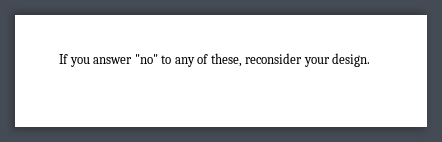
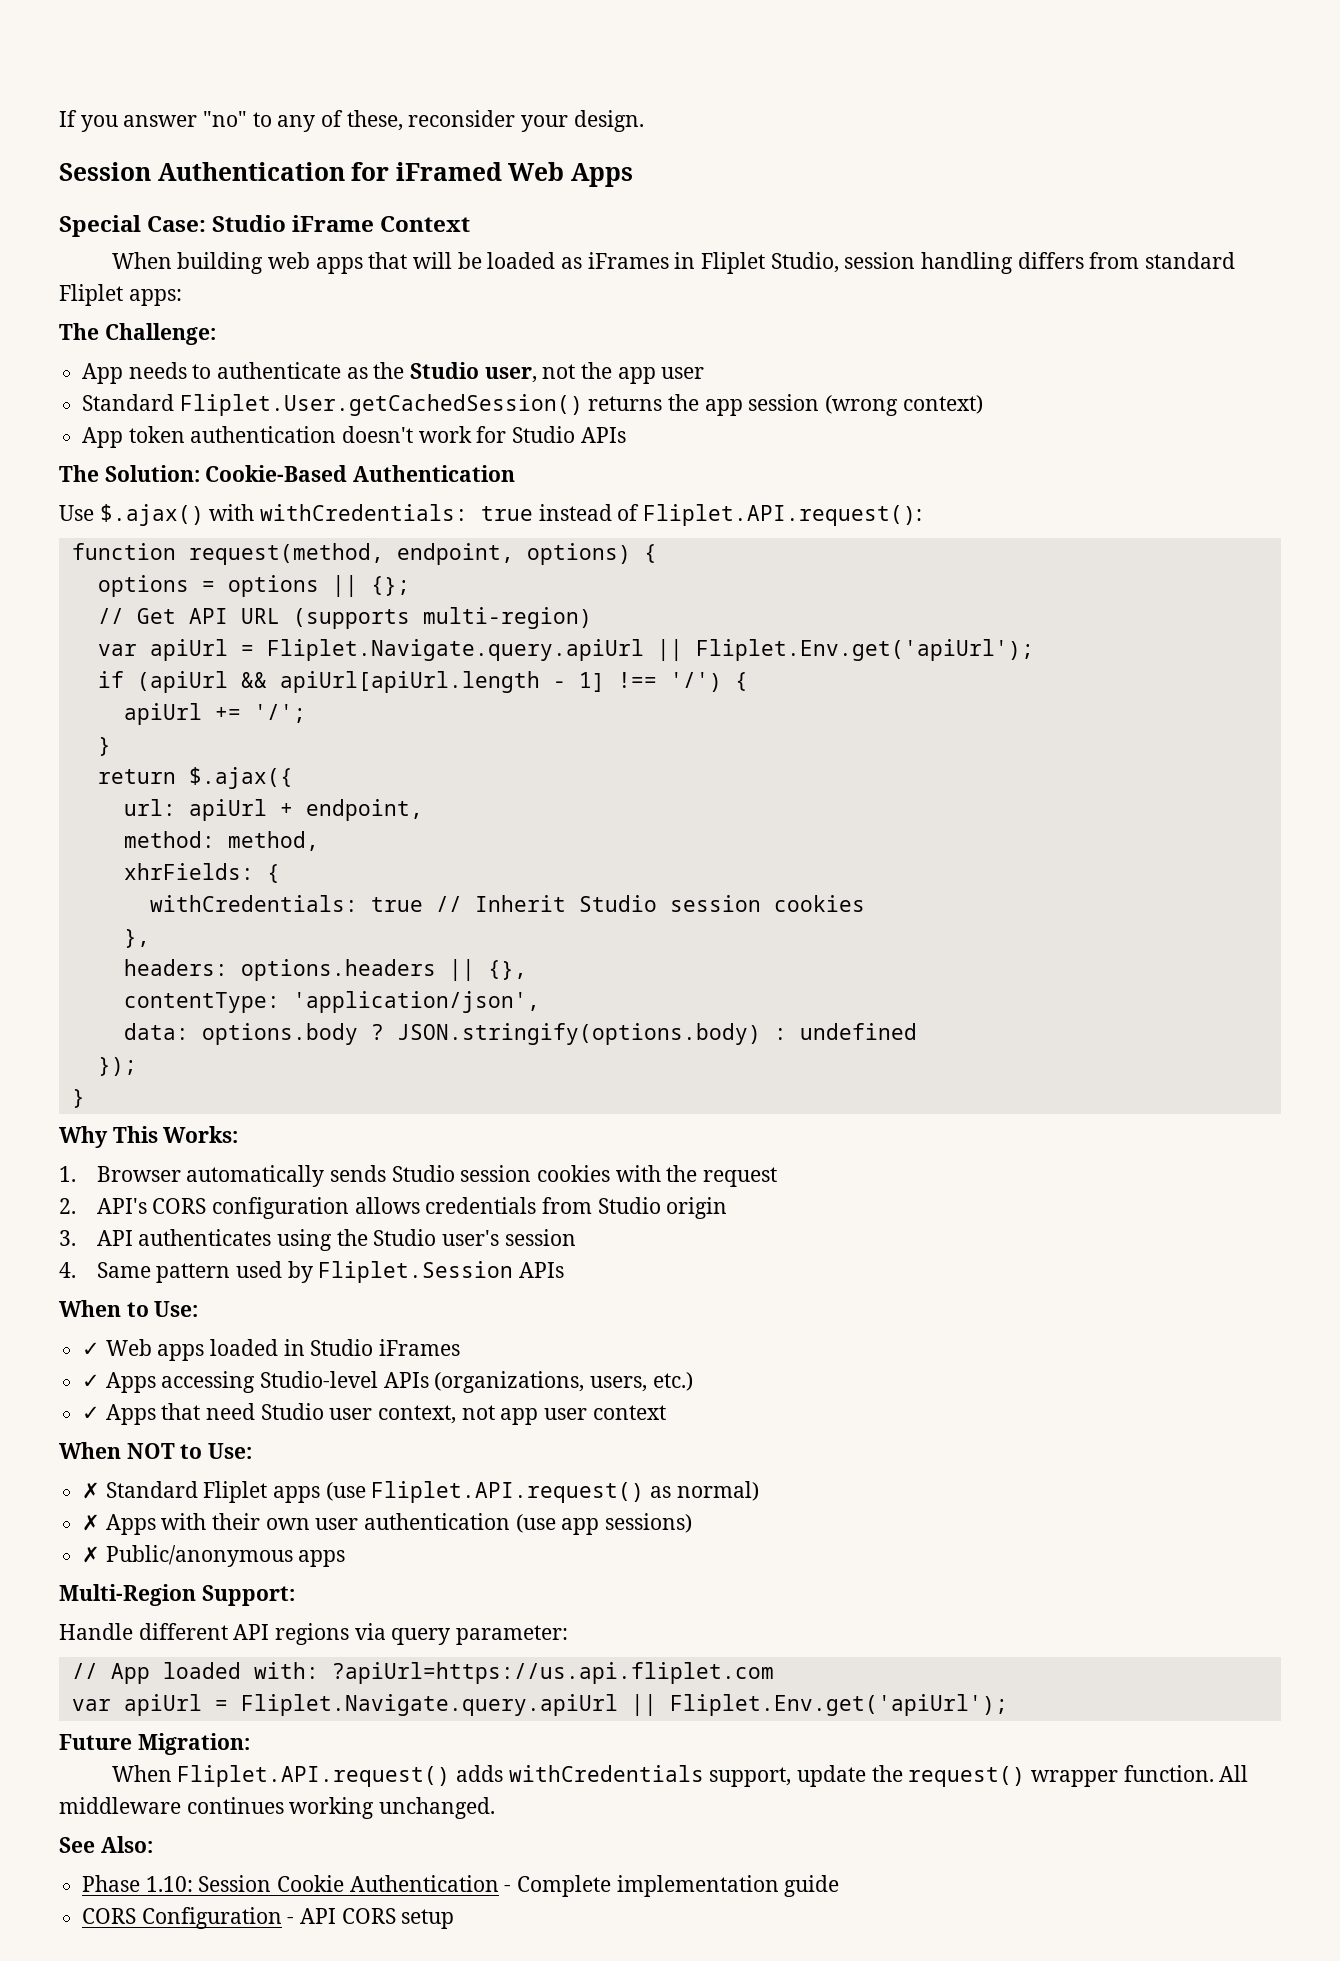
(371, 60) none -> [59,162,634,187] [59,215,471,237] [111,252,1235,274] [59,284,182,306] [59,323,216,345] [82,362,705,384] [82,394,983,416] [82,426,626,448] [59,465,516,482] [59,504,923,526] [71,543,657,565] [97,575,410,597] [97,607,592,629] [97,639,1034,661] [97,671,748,693] [123,703,306,725] [97,737,111,756] [97,767,293,789] [123,799,423,821] [123,831,319,851] [123,863,280,883] [149,895,865,912] [123,929,150,948] [123,959,527,981] [123,991,540,1013] [123,1023,917,1045] [97,1057,137,1076] [71,1089,85,1108] [59,1126,239,1148] [59,1165,777,1187] [59,1197,728,1219] [59,1229,576,1251] [59,1261,564,1283] [59,1300,199,1317] [82,1339,461,1361] [82,1371,693,1393] [82,1403,666,1425] [59,1442,253,1459] [82,1481,759,1503] [82,1513,693,1535] [82,1545,346,1567] [59,1584,295,1606] [59,1623,569,1645] [71,1662,774,1684] [71,1694,1008,1716] [59,1733,250,1755] [111,1765,1249,1787] [59,1797,496,1819] [59,1836,153,1853] [82,1875,840,1897] [82,1907,455,1929] // Session Authentication for iFramed Web Apps // Special Case: Studio iFrame Context // When building web apps that will be loaded as iFrames in Fliplet Studio, session handling differs from standard Fliplet apps: // The Challenge: // App needs to authenticate as the Studio user, not the app user // Standard Fliplet.User.getCachedSession() returns the app session (wrong context) // App token authentication doesn't work for Studio APIs // The Solution: Cookie-Based Authentication // Use $.ajax() with withCredentials: true instead of Fliplet.API.request(): // function request(method, endpoint, options) { // options = options || {}; // // Get API URL (supports multi-region) // var apiUrl = Fliplet.Navigate.query.apiUrl || Fliplet.Env.get('apiUrl'); // if (apiUrl && apiUrl[apiUrl.length - 1] !== '/') { // apiUrl += '/'; // } // return $.ajax({ // url: apiUrl + endpoint, // method: method, // xhrFields: { // withCredentials: true // Inherit Studio session cookies // }, // headers: options.headers || {}, // contentType: 'application/json', // data: options.body ? JSON.stringify(options.body) : undefined // }); // } // Why This Works: // 1. Browser automatically sends Studio session cookies with the request // 2. API's CORS configuration allows credentials from Studio origin // 3. API authenticates using the Studio user's session // 4. Same pattern used by Fliplet.Session APIs // When to Use: // ✓ Web apps loaded in Studio iFrames // ✓ Apps accessing Studio-level APIs (organizations, users, etc.) // ✓ Apps that need Studio user context, not app user context // When NOT to Use: // ✗ Standard Fliplet apps (use Fliplet.API.request() as normal) // ✗ Apps with their own user authentication (use app sessions) // ✗ Public/anonymous apps // Multi-Region Support: // Handle different API regions via query parameter: // // App loaded with: ?apiUrl=https://us.api.fliplet.com // var apiUrl = Fliplet.Navigate.query.apiUrl || Fliplet.Env.get('apiUrl'); // Future Migration: // When Fliplet.API.request() adds withCredentials support, update the request() wrapper function. All middleware continues working unchanged. // See Also: // Phase 1.10: Session Cookie Authentication - Complete implementation guide // CORS Configuration - API CORS setup

